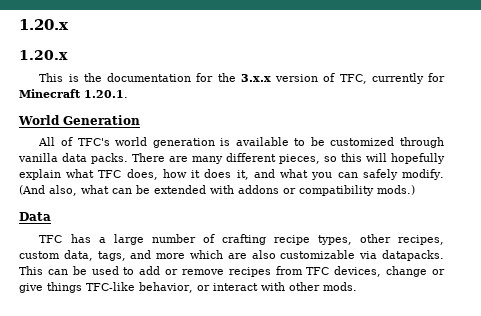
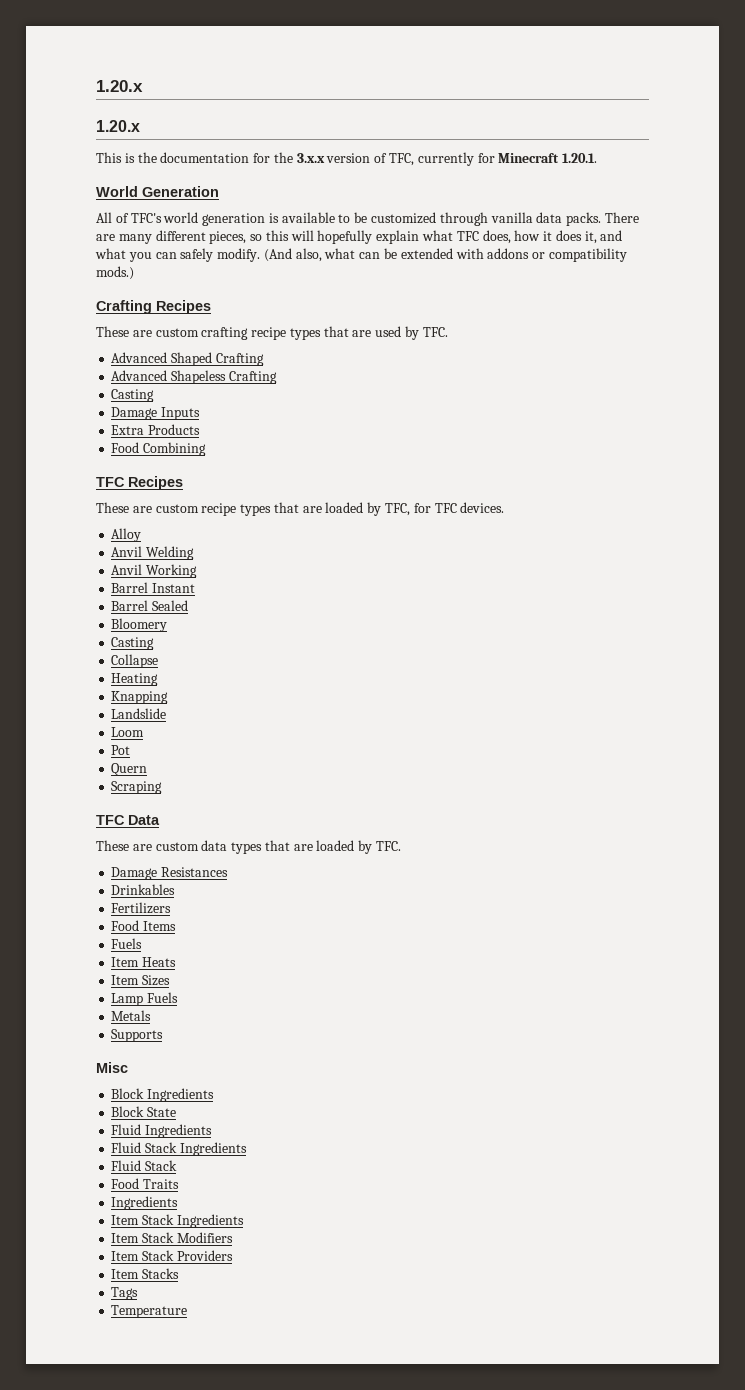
[19,212,51,221] [39,234,444,245] [19,250,445,261] [19,266,446,277] [19,282,357,293] Data // TFC has a large number of crafting recipe types, other recipes, custom data, tags, and more which are also customizable via datapacks. This can be used to add or remove recipes from TFC devices, change or give things TFC-like behavior, or interact with other mods. -> [96,300,211,314] [96,326,448,340] [111,352,264,366] [111,370,277,384] [111,389,155,402] [111,407,201,420] [111,424,201,435] [111,442,207,456] [96,476,183,490] [96,502,505,516] [111,528,142,542] [111,546,195,560] [111,564,198,578] [111,582,196,593] [111,600,189,611] [111,618,168,632] [111,637,155,650] [111,654,159,668] [111,673,159,686] [111,691,169,704] [111,708,167,719] [111,727,145,737] [111,745,131,755] [111,763,148,776] [111,781,163,794] [96,815,160,825] [96,840,402,854] [111,867,229,880] [111,884,176,895] [111,902,172,914] [111,920,177,931] [111,938,143,949] [111,957,177,967] [111,975,171,986] [111,992,179,1006] [111,1010,152,1021] [111,1029,164,1042] [96,1062,128,1073] [111,1088,215,1102] [111,1106,177,1117] [111,1124,213,1138] [111,1142,247,1156] [111,1160,178,1171] [111,1178,180,1189] [111,1196,179,1210] [111,1214,244,1228] [111,1232,233,1243] [111,1250,233,1261] [111,1268,180,1279] [111,1287,139,1300] [111,1305,188,1318] Crafting Recipes // These are custom crafting recipe types that are used by TFC. // Advanced Shaped Crafting // Advanced Shapeless Crafting // Casting // Damage Inputs // Extra Products // Food Combining // TFC Recipes // These are custom recipe types that are loaded by TFC, for TFC devices. // Alloy // Anvil Welding // Anvil Working // Barrel Instant // Barrel Sealed // Bloomery // Casting // Collapse // Heating // Knapping // Landslide // Loom // Pot // Quern // Scraping // TFC Data // These are custom data types that are loaded by TFC. // Damage Resistances // Drinkables // Fertilizers // Food Items // Fuels // Item Heats // Item Sizes // Lamp Fuels // Metals // Supports // Misc // Block Ingredients // Block State // Fluid Ingredients // Fluid Stack Ingredients // Fluid Stack // Food Traits // Ingredients // Item Stack Ingredients // Item Stack Modifiers // Item Stack Providers // Item Stacks // Tags // Temperature

